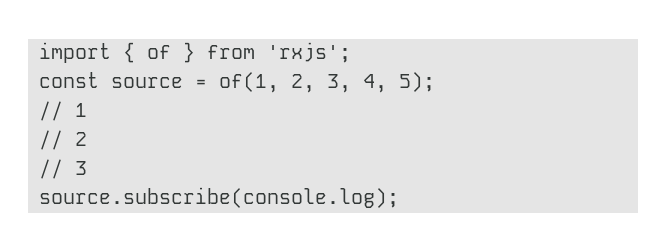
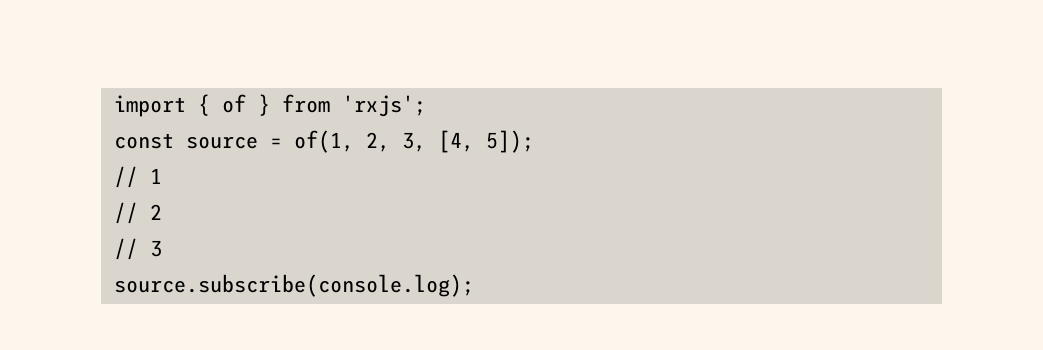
[363,72,436,93] 4, 5); -> [437,130,534,153] [4, 5]);

